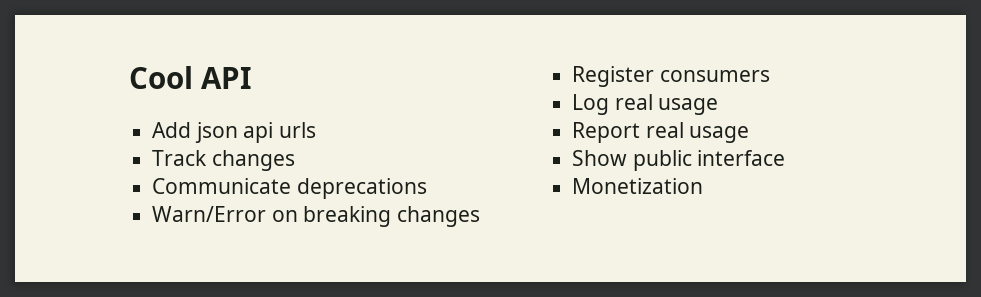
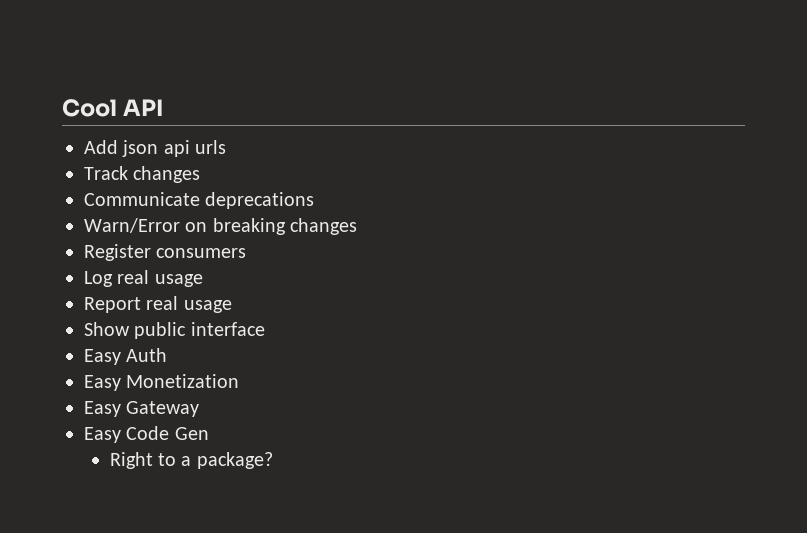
[572,178,704,194] Monetization -> [84,348,168,365] [84,374,240,391] [84,401,200,417] [84,426,209,443] [109,452,273,469] Easy Auth // Easy Monetization // Easy Gateway // Easy Code Gen // Right to a package?

